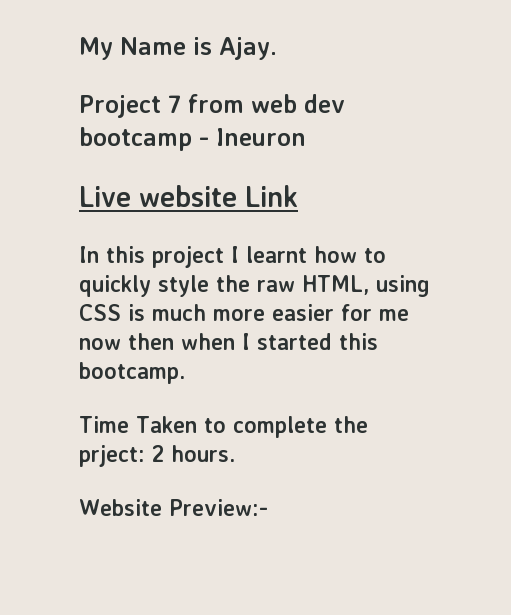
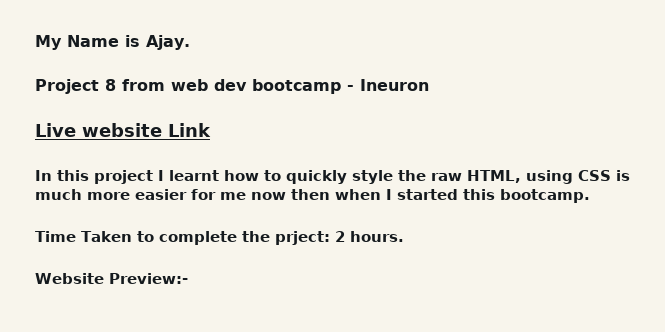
[168,95,181,113] 7 -> [105,79,116,91] 8

